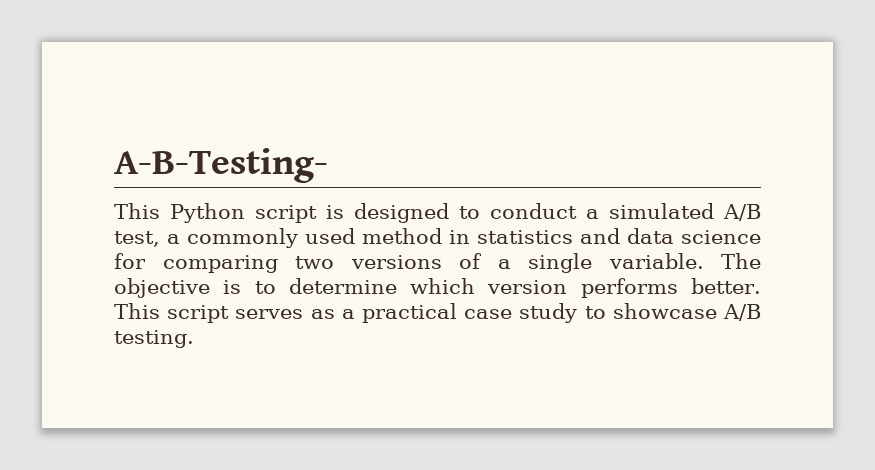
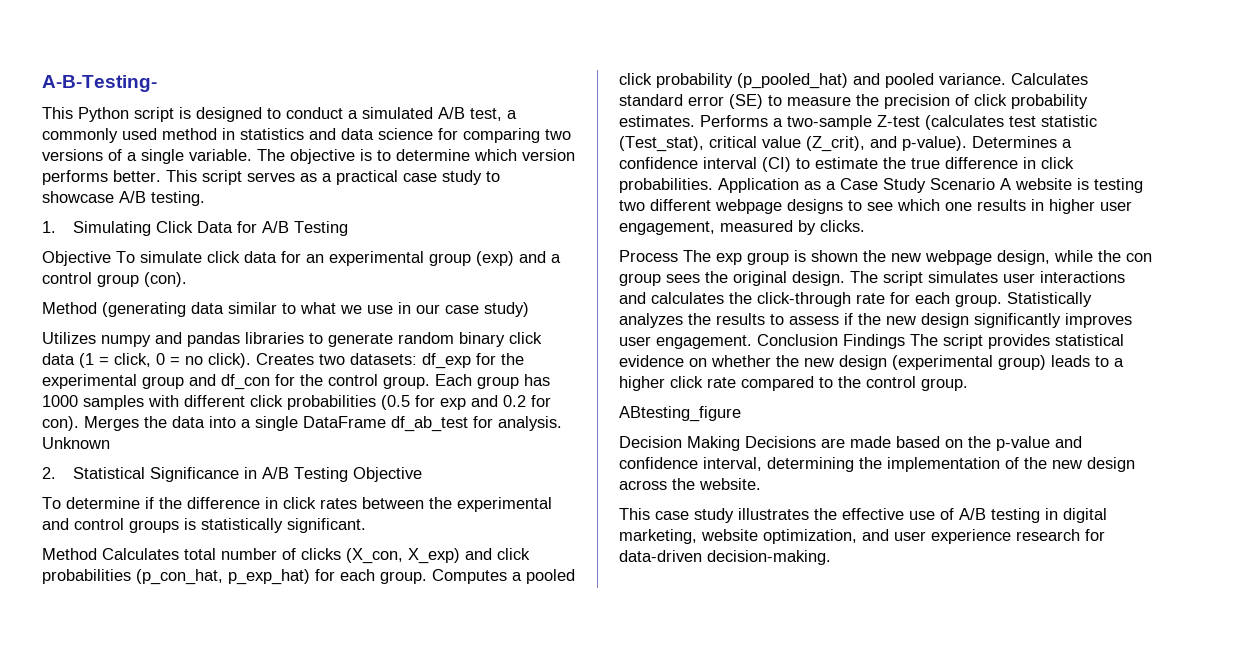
(194, 339) none -> [42,221,348,236] [42,251,561,266] [42,272,187,287] [42,302,529,317] [42,332,542,347] [42,353,524,369] [42,374,550,390] [42,395,551,410] [42,416,562,432] [42,437,110,449] [42,467,422,482] [42,497,552,512] [42,518,366,533] [42,548,530,564] [42,569,575,585] [619,73,1088,89] [619,94,1088,109] [619,115,1097,130] [619,136,1072,152] [619,157,1074,172] [619,178,1143,193] [619,199,1132,214] [619,220,865,235] [619,250,1152,265] [619,271,1125,286] [619,292,1092,307] [619,313,1132,328] [619,334,1124,349] [619,355,1124,370] [619,376,968,391] [619,406,741,422] [619,436,1082,451] [619,457,1135,472] [619,478,761,490] [619,508,1107,523] [619,529,1105,544] [619,550,831,565] // 1. Simulating Click Data for A/B Testing // Objective To simulate click data for an experimental group (exp) and a control group (con). // Method (generating data similar to what we use in our case study) // Utilizes numpy and pandas libraries to generate random binary click data (1 = click, 0 = no click). Creates two datasets: df_exp for the experimental group and df_con for the control group. Each group has 1000 samples with different click probabilities (0.5 for exp and 0.2 for con). Merges the data into a single DataFrame df_ab_test for analysis. Unknown // 2. Statistical Significance in A/B Testing Objective // To determine if the difference in click rates between the experimental and control groups is statistically significant. // Method Calculates total number of clicks (X_con, X_exp) and click probabilities (p_con_hat, p_exp_hat) for each group. Computes a pooled click probability (p_pooled_hat) and pooled variance. Calculates standard error (SE) to measure the precision of click probability estimates. Performs a two-sample Z-test (calculates test statistic (Test_stat), critical value (Z_crit), and p-value). Determines a confidence interval (CI) to estimate the true difference in click probabilities. Application as a Case Study Scenario A website is testing two different webpage designs to see which one results in higher user engagement, measured by clicks. // Process The exp group is shown the new webpage design, while the con group sees the original design. The script simulates user interactions and calculates the click-through rate for each group. Statistically analyzes the results to assess if the new design significantly improves user engagement. Conclusion Findings The script provides statistical evidence on whether the new design (experimental group) leads to a higher click rate compared to the control group. // ABtesting_figure // Decision Making Decisions are made based on the p-value and confidence interval, determining the implementation of the new design across the website. // This case study illustrates the effective use of A/B testing in digital marketing, website optimization, and user experience research for data-driven decision-making.

